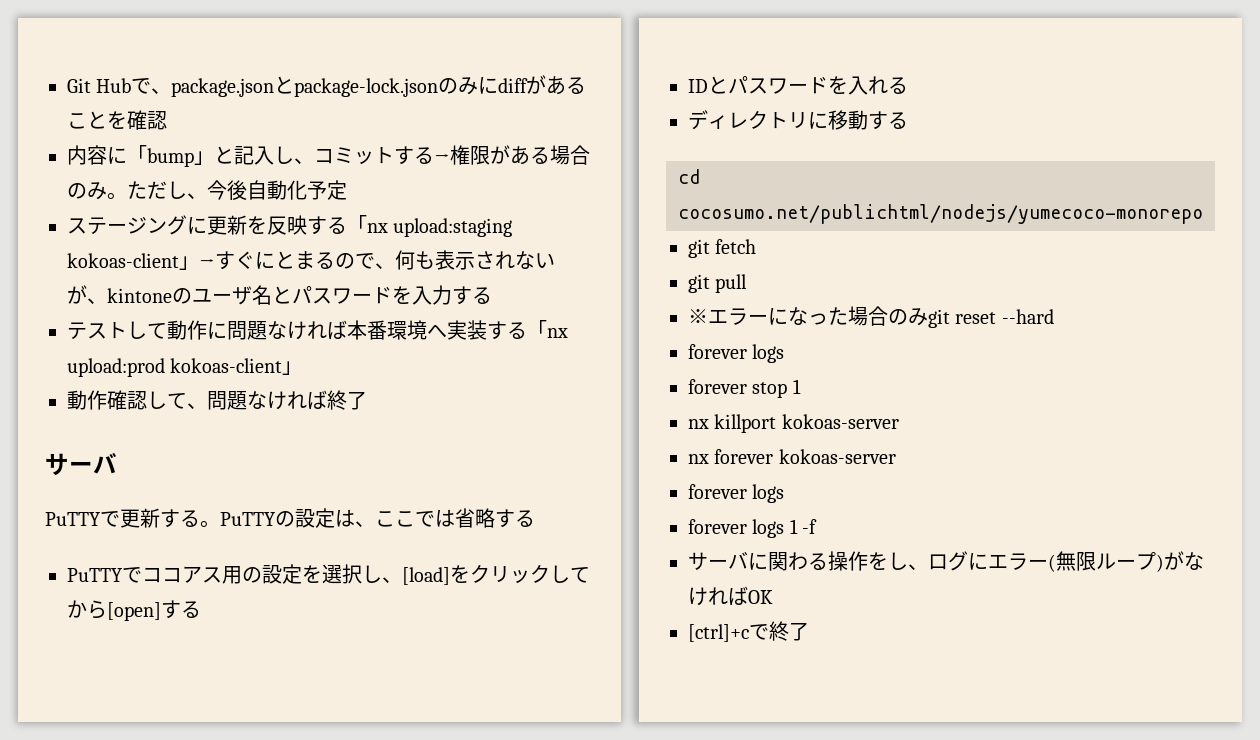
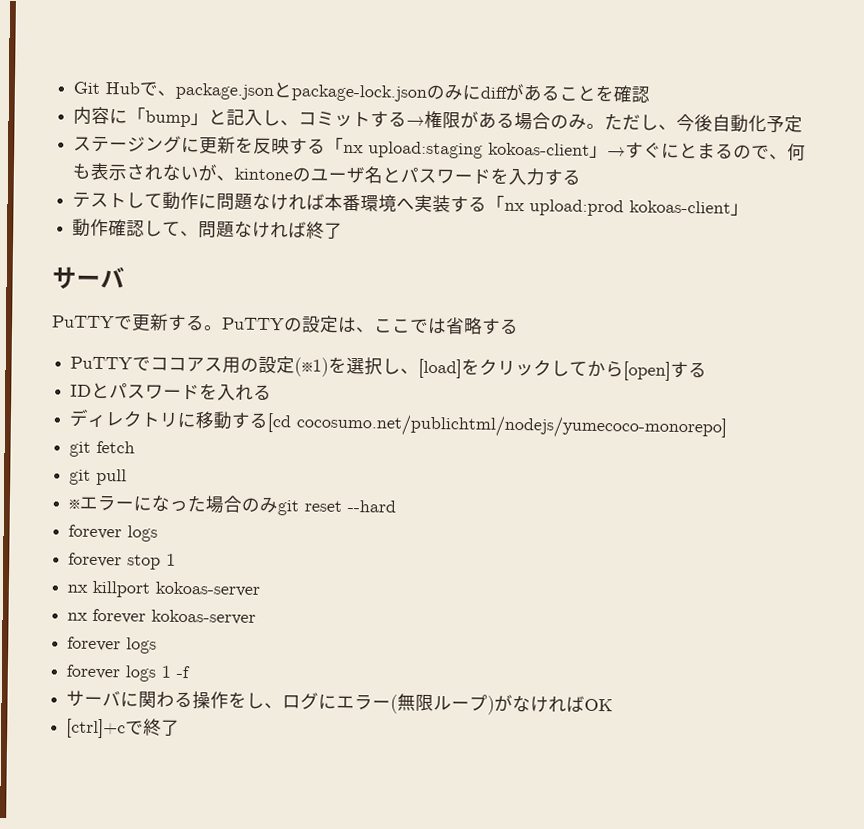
(302, 574) none -> [294,357,330,377] (※1)
[678,169,700,184] [678,204,1203,224] // cd cocosumo.net/publichtml/nodejs/yumecoco-monorepo -> [267,413,728,440] [cd cocosumo.net/publichtml/nodejs/yumecoco-monorepo]

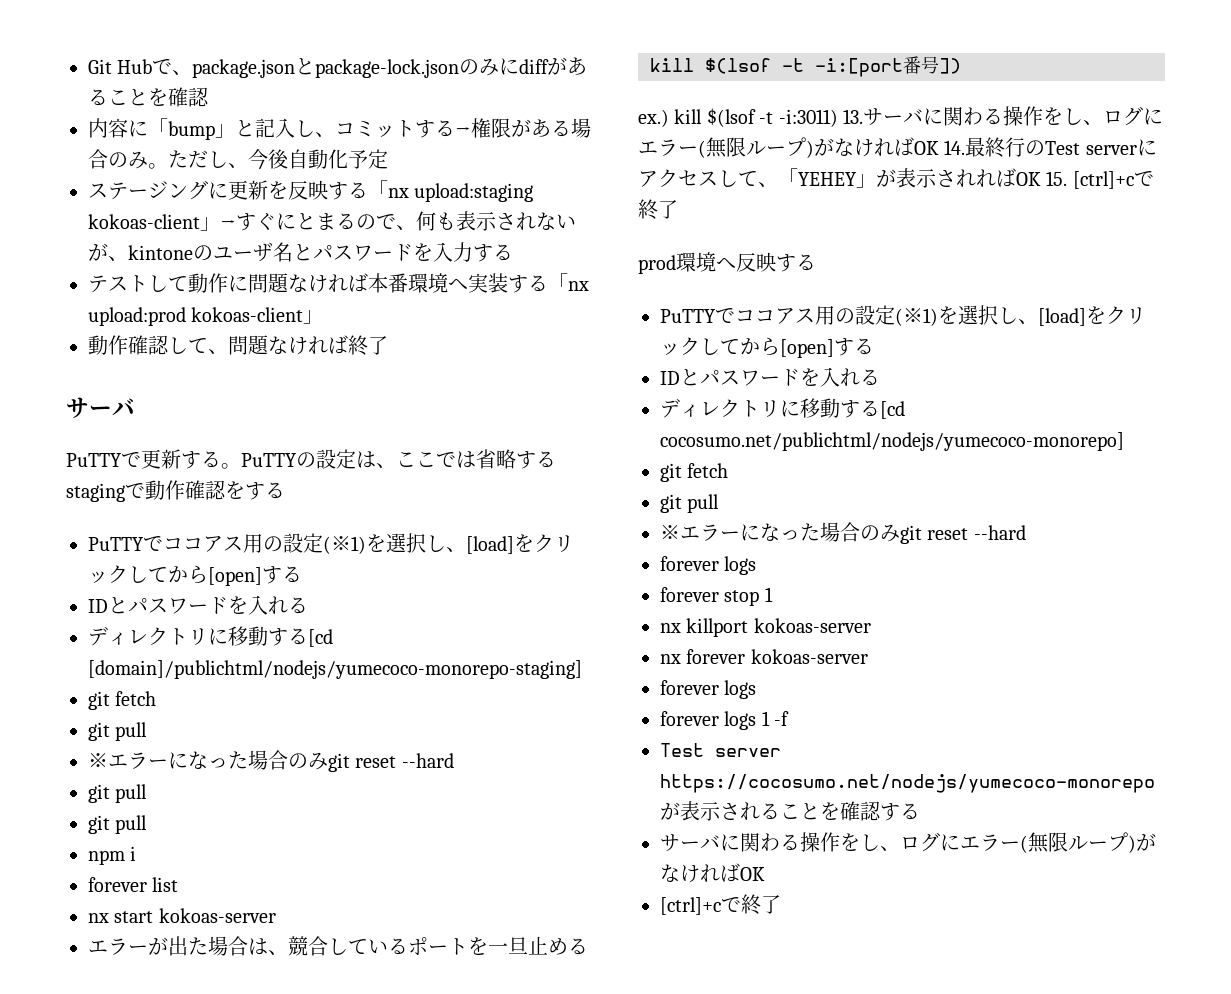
(519, 326) none -> [66,480,285,502] [88,533,574,554] [88,565,302,586] [88,595,308,615] [88,626,333,647] [88,660,582,679] [88,691,157,710] [88,722,148,741] [88,750,454,772] [88,784,148,803] [88,815,148,834] [88,846,137,865] [88,877,179,892] [88,908,276,923] [88,936,588,956] [650,56,961,77] [638,106,1163,127] [638,137,1157,158] [638,168,1154,189] [638,199,678,220] [638,252,816,274] stagingで動作確認をする // PuTTYでココアス用の設定(※1)を選択し、[load]をクリックしてから[open]する // IDとパスワードを入れる // ディレクトリに移動する[cd [domain]/publichtml/nodejs/yumecoco-monorepo-staging] // git fetch // git pull // ※エラーになった場合のみgit reset --hard // git pull // git pull // npm i // forever list // nx start kokoas-server // エラーが出た場合は、競合しているポートを一旦止める // kill $(lsof -t -i:[port番号]) // ex.) kill $(lsof -t -i:3011) 13.サーバに関わる操作をし、ログにエラー(無限ループ)がなければOK 14.最終行のTest serverにアクセスして、「YEHEY」が表示されればOK 15. [ctrl]+cで終了 // prod環境へ反映する
(191, 672) none -> [660,743,781,757] [660,774,1155,793] [660,801,920,821] // Test server https://cocosumo.net/nodejs/yumecoco-monorepoが表示されることを確認する

